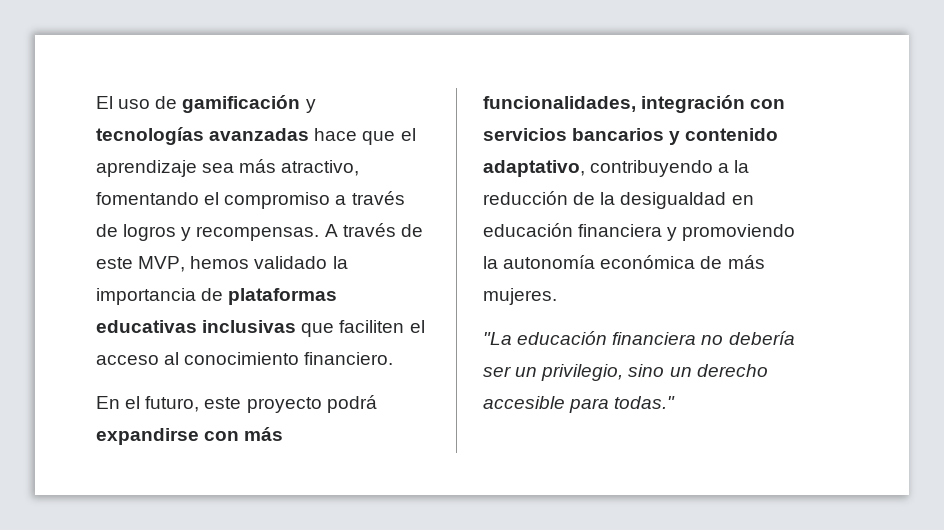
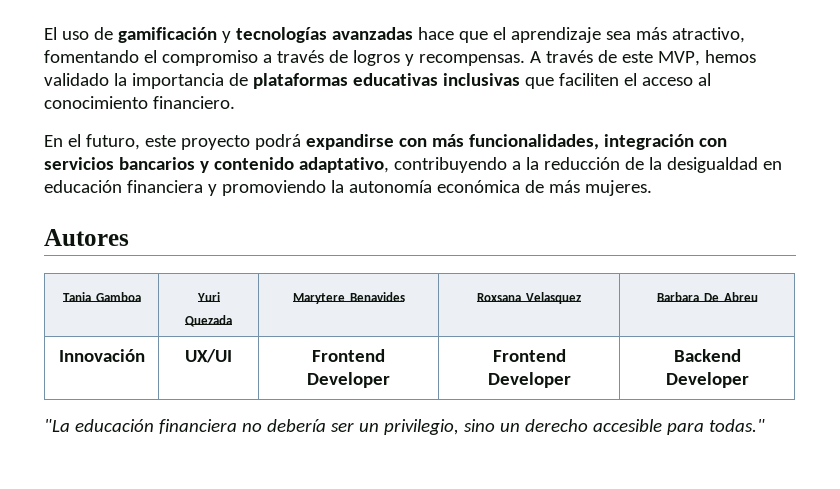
(557, 296) none -> [44,229,129,246] [62,292,141,302] [196,292,220,302] [185,315,232,327] [292,292,405,304] [477,292,581,304] [656,292,758,302] [58,349,145,362] [185,349,232,363] [312,349,385,362] [307,372,390,388] [492,349,566,362] [487,372,571,388] [673,349,741,362] [665,372,749,388] // Autores // Tania Gamboa | Yuri Quezada | Marytere Benavides | Roxsana Velasquez | Barbara De Abreu // Innovación | UX/UI | Frontend Developer | Frontend Developer | Backend Developer

